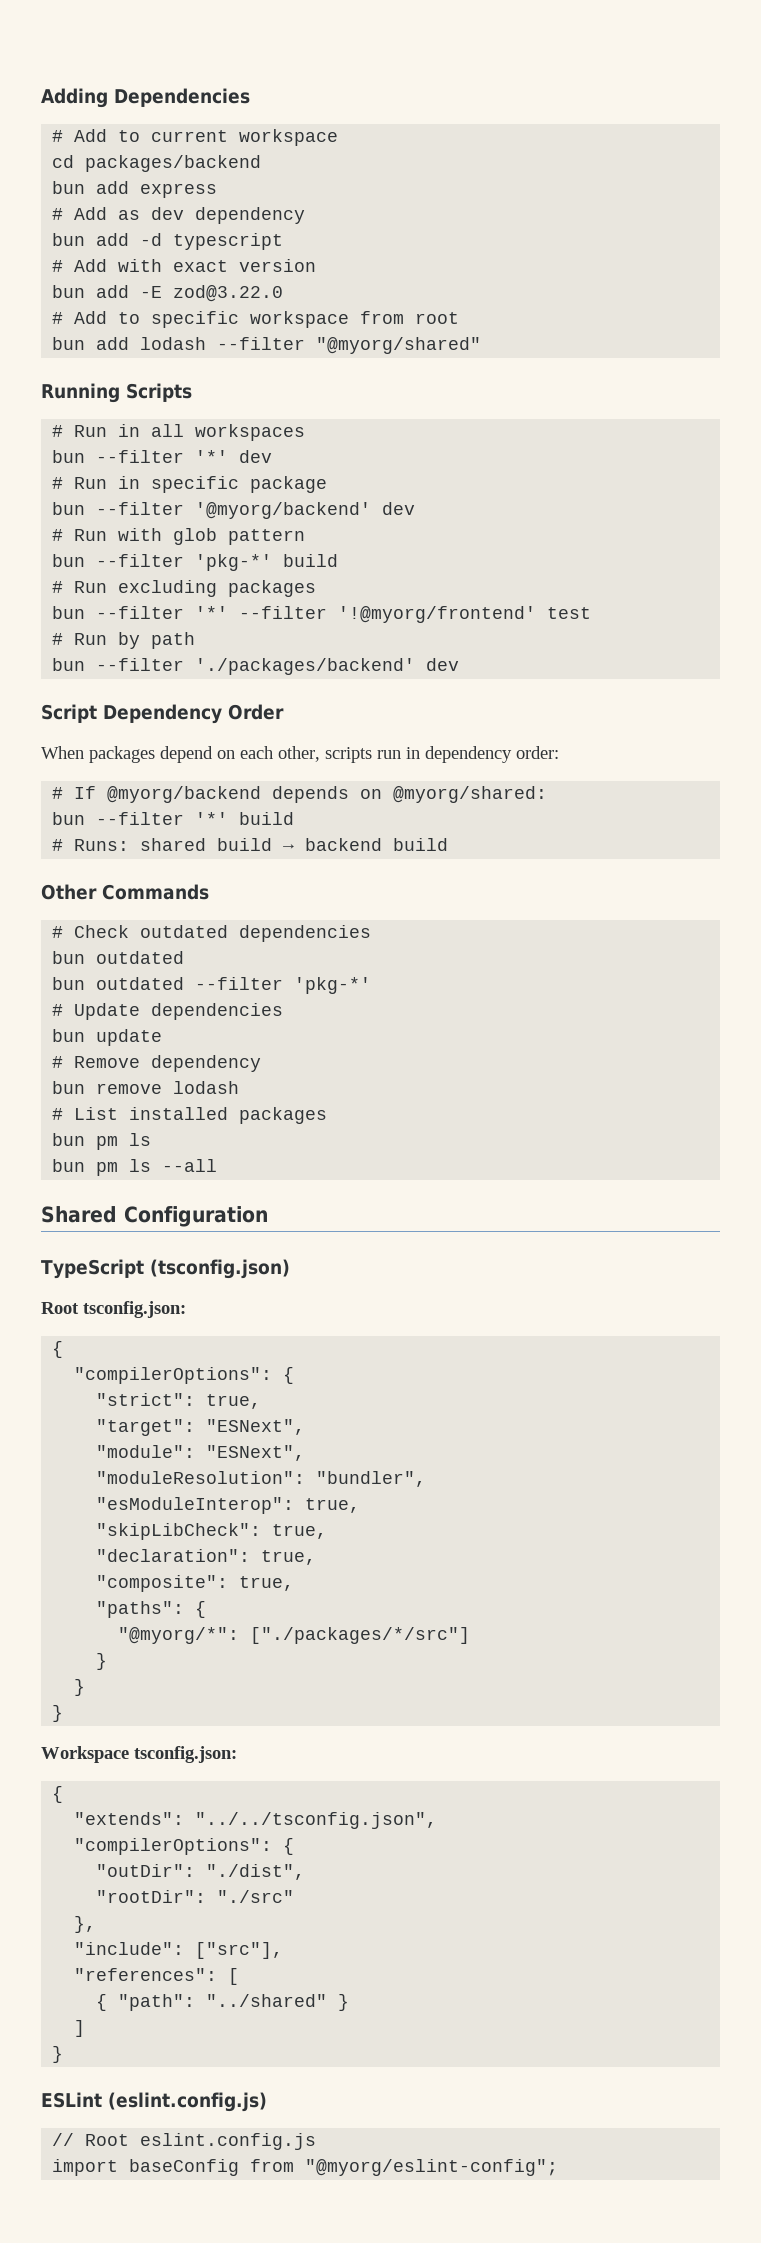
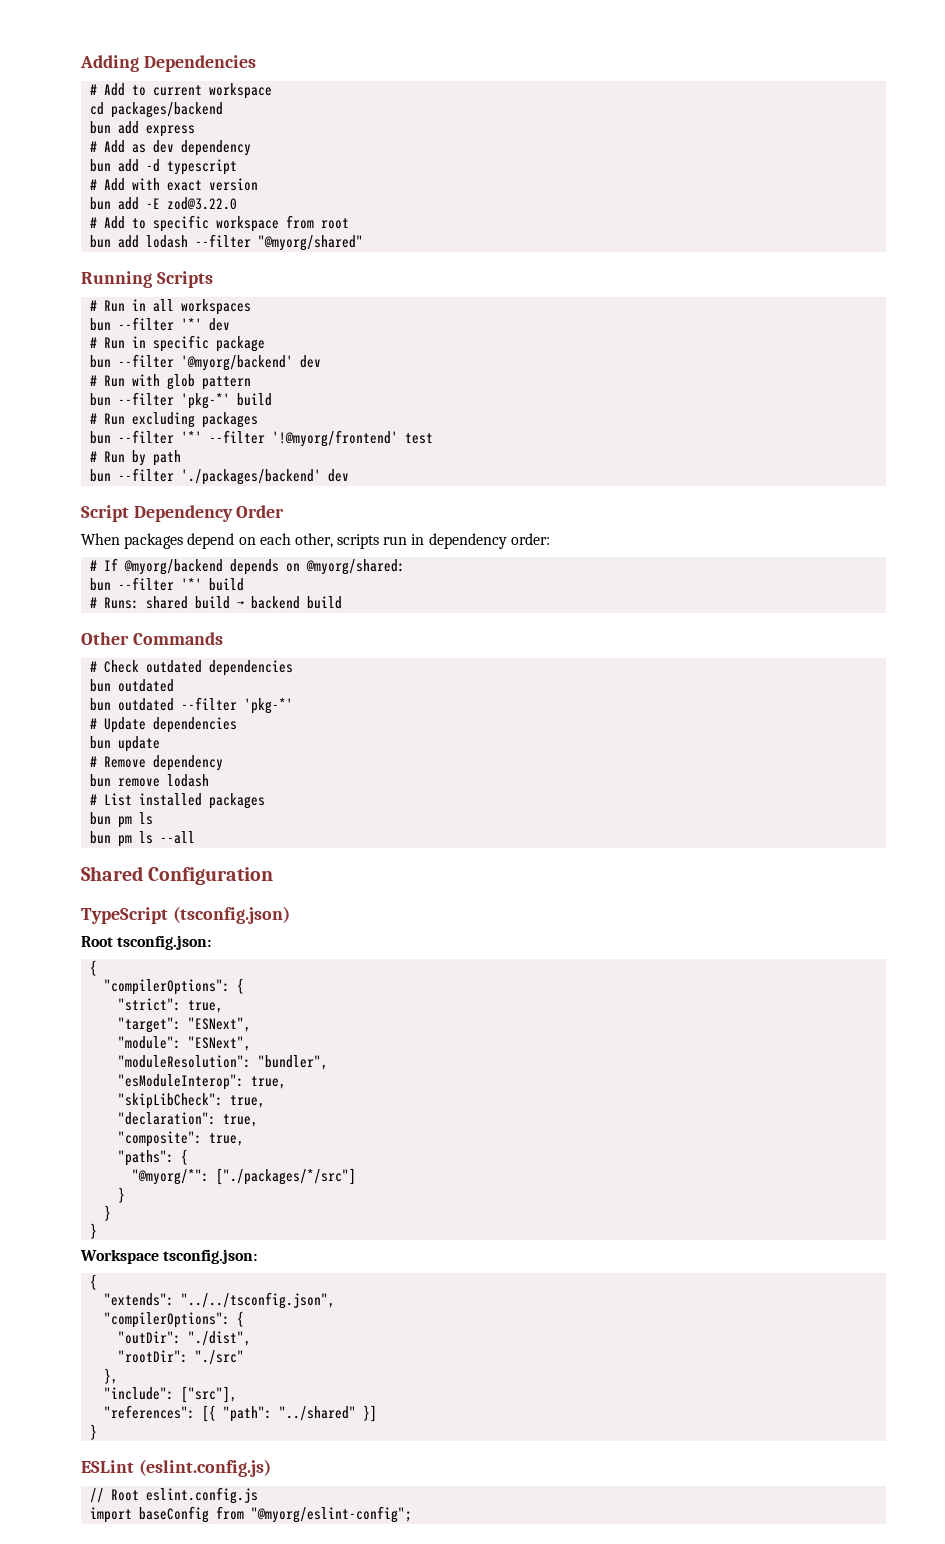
[228,1968,240,1985] [96,1994,350,2011] [74,2020,86,2037] [ // { "path": "../shared" } // ] -> [202,1405,378,1422] [{ "path": "../shared" }]

